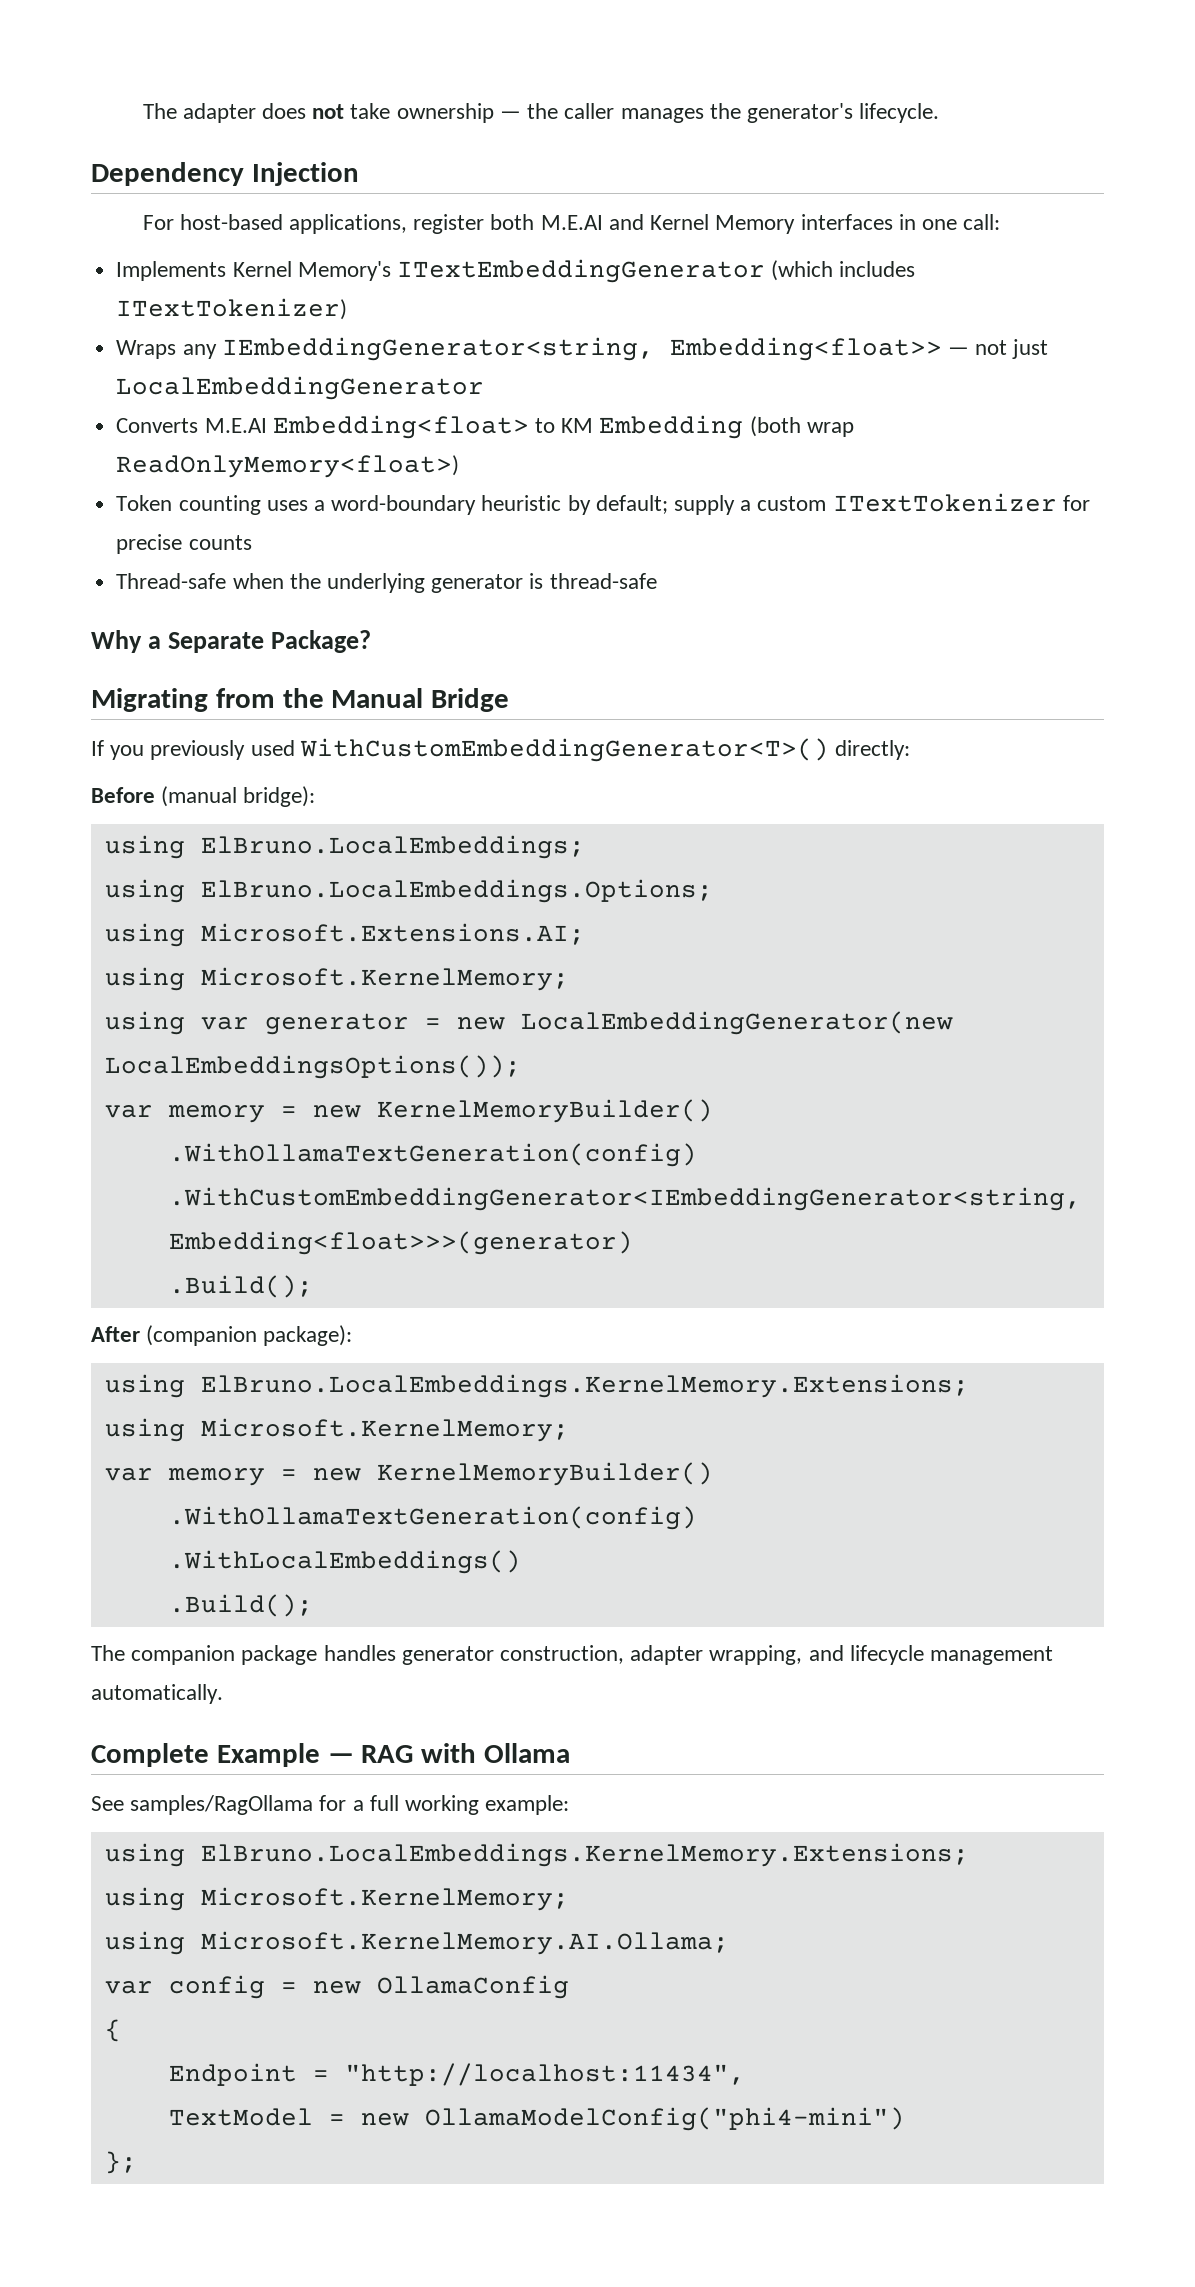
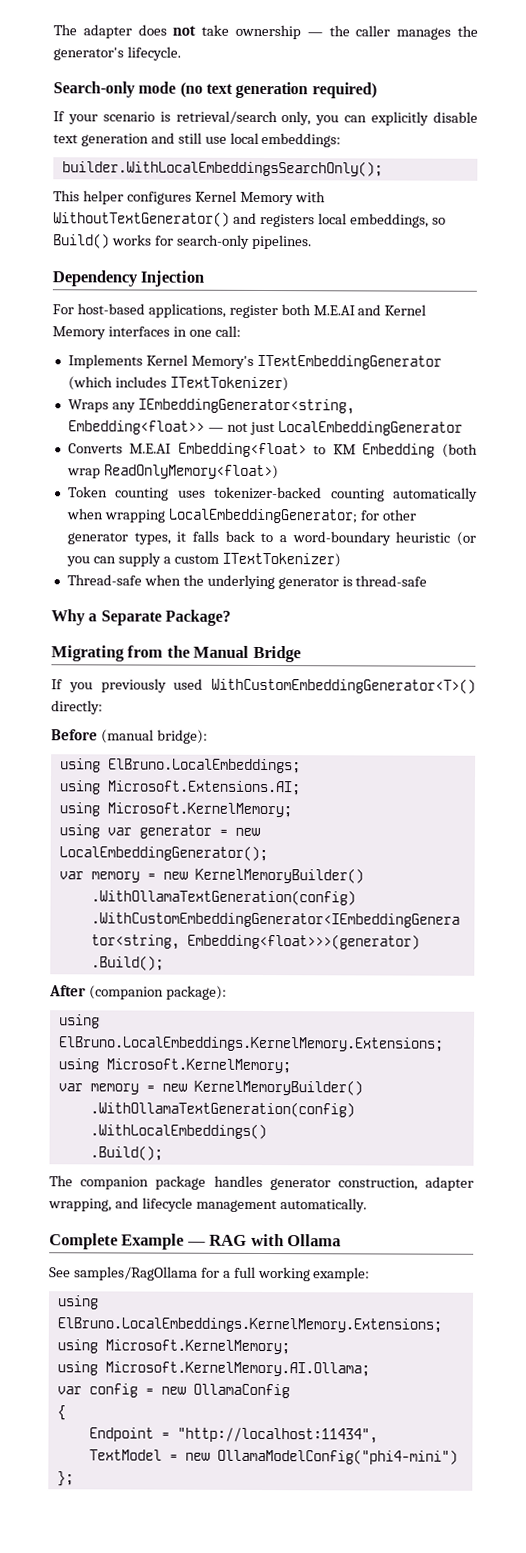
(940, 113) none -> [53,81,377,99] [53,110,479,126] [53,132,342,148] [61,160,383,177] [53,190,326,206] [53,211,446,228] [53,233,312,250] // Search-only mode (no text generation required) // If your scenario is retrieval/search only, you can explicitly disable text generation and still use local embeddings: // builder.WithLocalEmbeddingsSearchOnly(); // This helper configures Kernel Memory with WithoutTextGenerator() and registers local embeddings, so Build() works for search-only pipelines.
[313,493,1090,515] [116,534,252,554] a word-boundary heuristic by default; supply a custom ITextTokenizer for precise counts -> [214,486,479,502] [65,508,417,524] [66,530,476,546] [65,552,341,568] tokenizer-backed counting automatically when wrapping LocalEmbeddingGenerator; for other generator types, it falls back to a word-boundary heuristic (or you can supply a custom ITextTokenizer)
[104,879,713,903] // using ElBruno.LocalEmbeddings.Options; -> (301, 766) none
[520,1011,953,1035] [104,1055,521,1079] LocalEmbeddingGenerator(new LocalEmbeddingsOptions()); -> [58,845,268,862] LocalEmbeddingGenerator();

